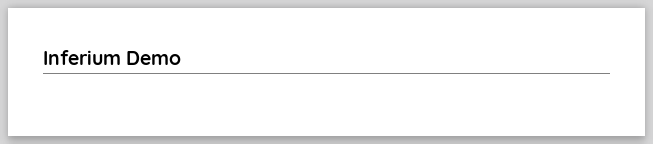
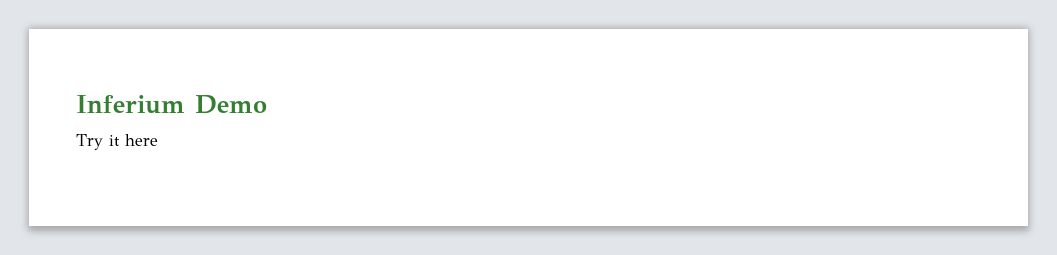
(182, 58) none -> [76,134,158,150] // Try it here

